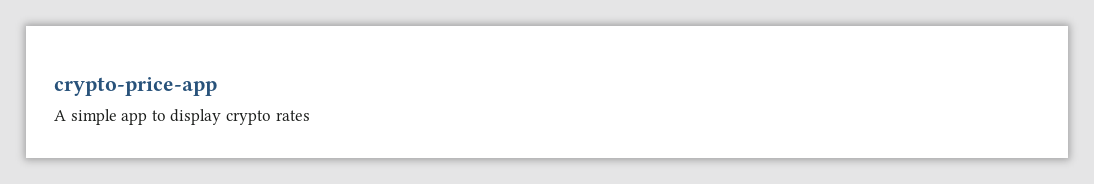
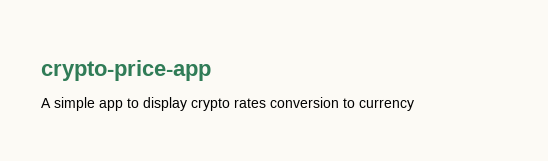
(310, 115) none -> [270,97,414,111] conversion to currency

